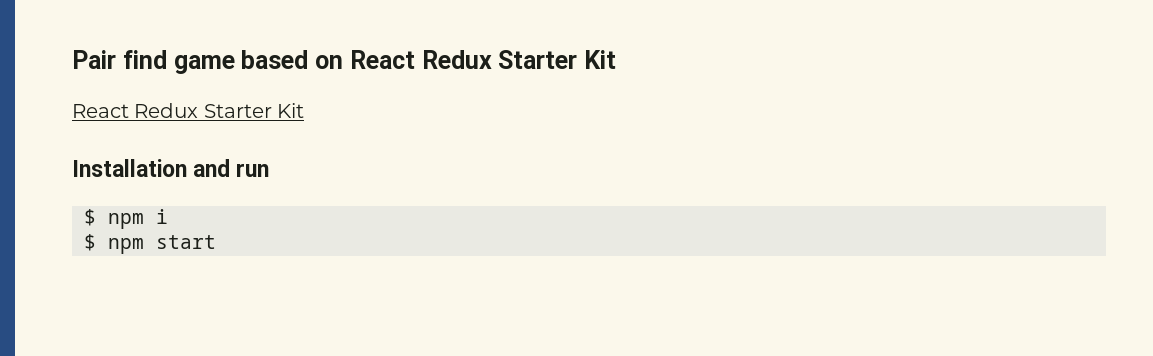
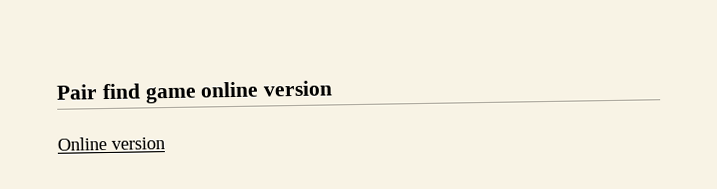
[241,50,616,69] [72,103,305,118] [72,159,270,177] [84,209,168,229] [84,234,216,254] based on React Redux Starter Kit // React Redux Starter Kit // Installation and run // $ npm i // $ npm start -> [200,80,334,98] [57,137,165,151] online version // Online version

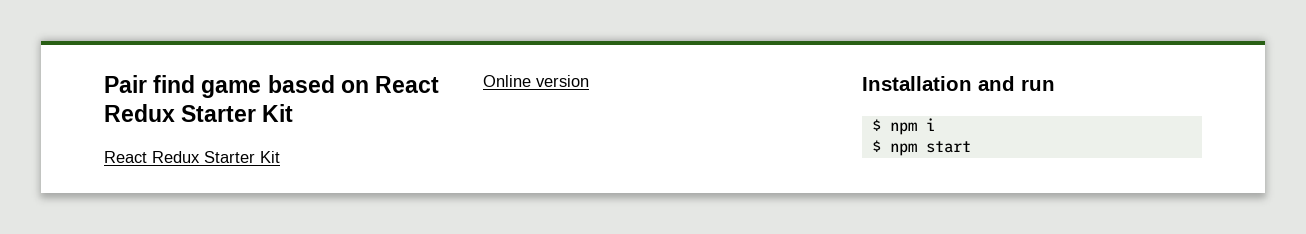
[200,80,334,98] [57,137,165,151] online version // Online version -> [267,75,440,93] [104,104,294,122] [104,151,280,163] [483,75,589,87] [862,76,1055,91] [871,118,935,135] [871,140,971,156] based on React Redux Starter Kit // React Redux Starter Kit // Online version // Installation and run // $ npm i // $ npm start

